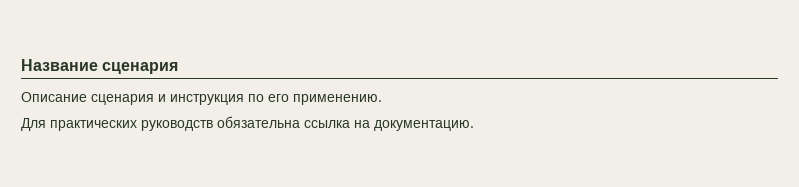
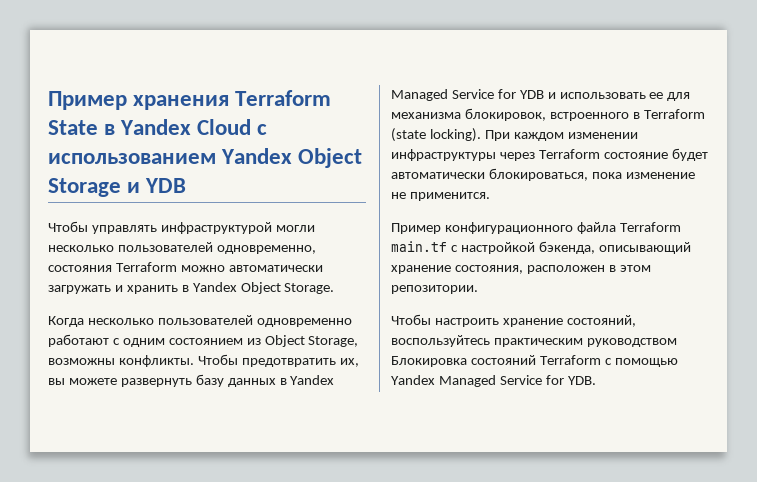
[21,59,179,74] [21,92,382,105] [21,116,474,131] Название сценария // Описание сценария и инструкция по его применению. // Для практических руководств обязательна ссылка на документацию. -> [48,90,332,110] [48,119,268,135] [48,148,363,168] [48,178,187,197] [48,221,315,234] [48,242,316,254] [48,262,323,272] [48,282,335,294] [48,315,352,327] [48,334,359,347] [48,354,359,367] [48,374,335,387] [391,89,691,101] [391,108,705,121] [391,128,638,142] [391,148,708,161] [391,168,695,181] [391,192,490,201] [391,222,681,234] [391,241,691,254] [391,265,651,274] [391,285,478,294] [391,314,636,327] [391,335,677,347] [391,355,678,367] [391,375,596,387] Пример хранения Terraform State в Yandex Cloud с использованием Yandex Object Storage и YDB // Чтобы управлять инфраструктурой могли несколько пользователей одновременно, состояния Terraform можно автоматически загружать и хранить в Yandex Object Storage. // Когда несколько пользователей одновременно работают с одним состоянием из Object Storage, возможны конфликты. Чтобы предотвратить их, вы можете развернуть базу данных в Yandex Managed Service for YDB и использовать ее для механизма блокировок, встроенного в Terraform (state locking). При каждом изменении инфраструктуры через Terraform состояние будет автоматически блокироваться, пока изменение не применится. // Пример конфигурационного файла Terraform main.tf с настройкой бэкенда, описывающий хранение состояния, расположен в этом репозитории. // Чтобы настроить хранение состояний, воспользуйтесь практическим руководством Блокировка состояний Terraform с помощью Yandex Managed Service for YDB.

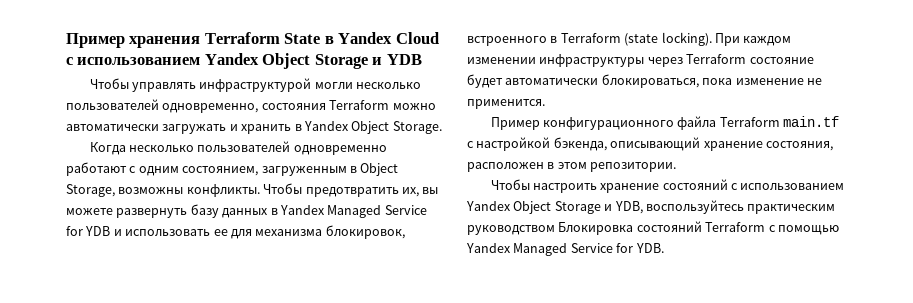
[168,338,261,345] состоянием из -> [182,166,357,176] состоянием, загруженным в
[566,315,636,327] состояний, -> [662,179,845,190] [466,201,643,214] состояний с использованием Yandex Object Storage и YDB,

